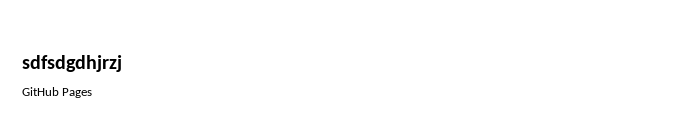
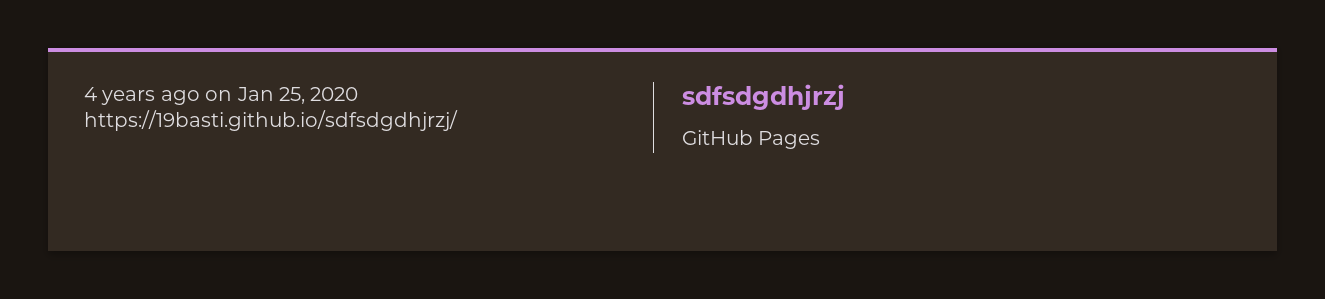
(22, 63) none -> [84,87,359,105] [84,110,458,131] 4 years ago on Jan 25, 2020 https://19basti.github.io/sdfsdgdhjrzj/ //

